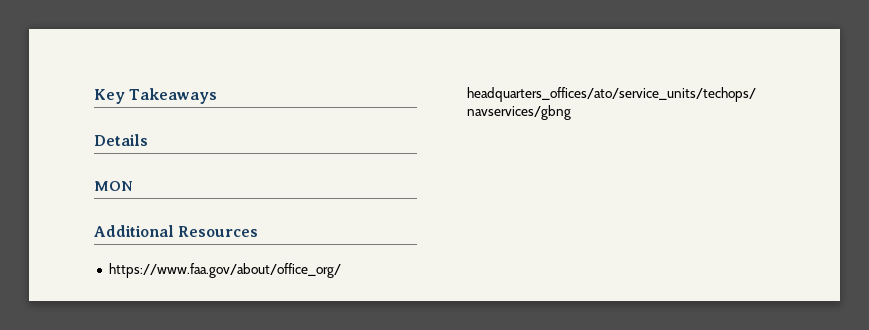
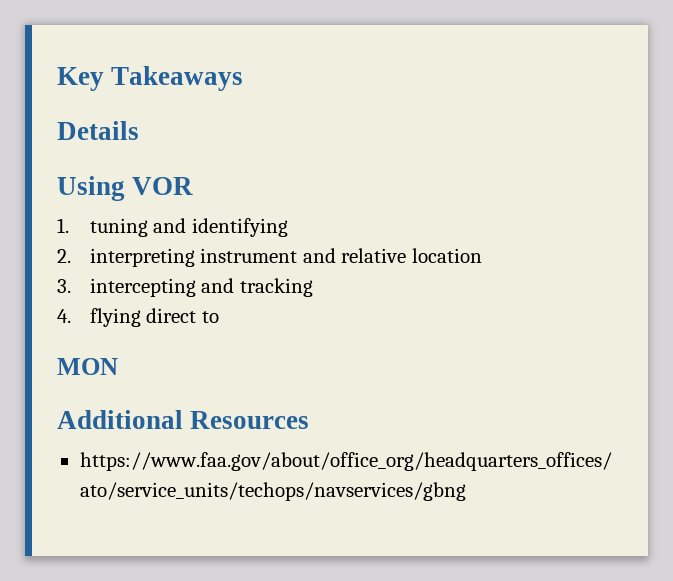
(148, 140) none -> [57,176,194,201] [57,218,288,237] [57,248,482,267] [57,278,313,297] [57,308,219,327] // Using VOR // 1. tuning and identifying // 2. interpreting instrument and relative location // 3. intercepting and tracking // 4. flying direct to

